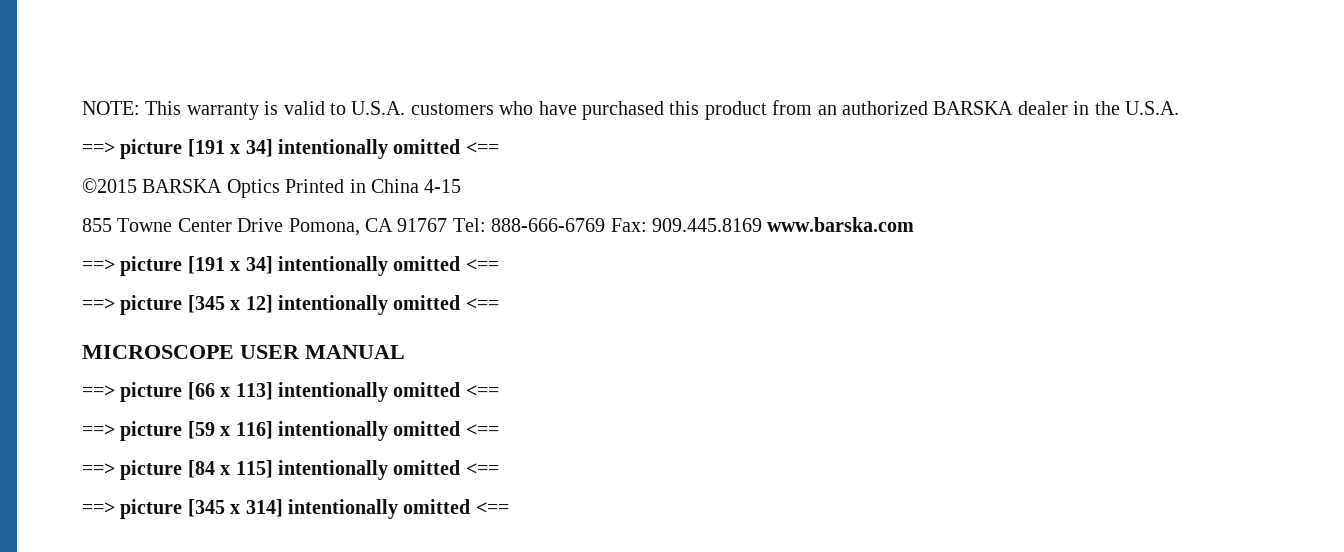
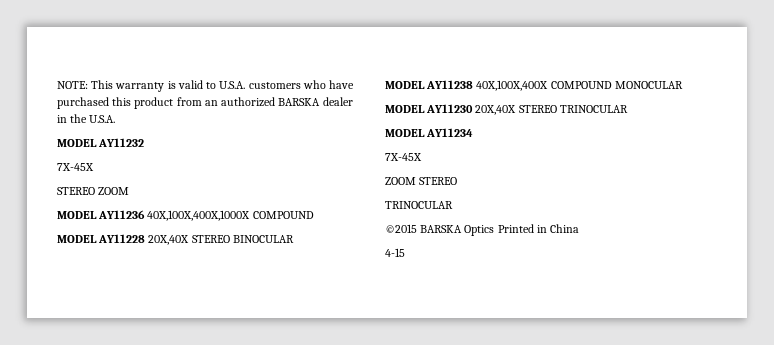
[82,139,499,159] ==> picture [191 x 34] intentionally omitted <== -> [57,138,145,147] [57,163,94,171] [57,187,130,195] [57,210,314,221] [57,234,294,245] [385,80,683,91] [385,104,628,115] [385,128,474,137] [385,153,422,161] [385,177,458,185] [385,201,453,209] MODEL AY11232 // 7X-45X // STEREO ZOOM // MODEL AY11236 40X,100X,400X,1000X COMPOUND // MODEL AY11228 20X,40X STEREO BINOCULAR // MODEL AY11238 40X,100X,400X COMPOUND MONOCULAR // MODEL AY11230 20X,40X STEREO TRINOCULAR // MODEL AY11234 // 7X-45X // ZOOM STEREO // TRINOCULAR
(419, 186) none -> (580, 228) //
[82,217,915,236] [82,256,499,276] [82,295,499,315] [82,345,405,359] [82,382,499,402] [82,421,499,441] [82,460,499,480] [82,499,509,519] // 855 Towne Center Drive Pomona, CA 91767 Tel: 888-666-6769 Fax: 909.445.8169 www.barska.com // ==> picture [191 x 34] intentionally omitted <== // ==> picture [345 x 12] intentionally omitted <== // MICROSCOPE USER MANUAL // ==> picture [66 x 113] intentionally omitted <== // ==> picture [59 x 116] intentionally omitted <== // ==> picture [84 x 115] intentionally omitted <== // ==> picture [345 x 314] intentionally omitted <== -> (405, 252) none

